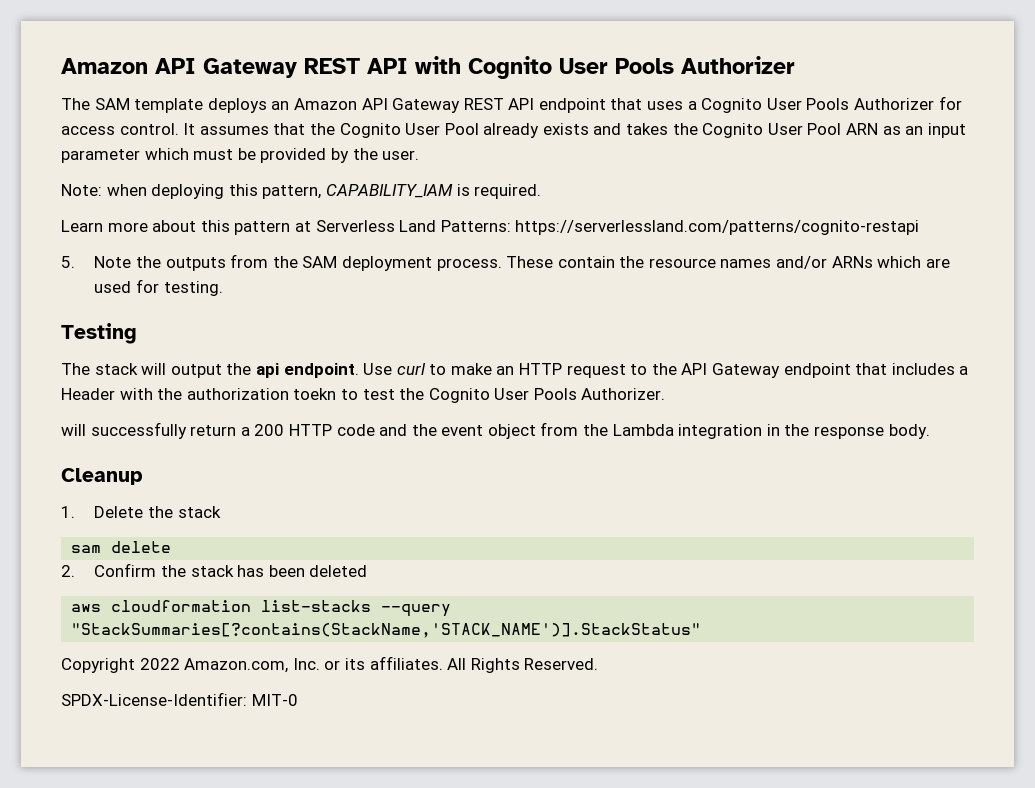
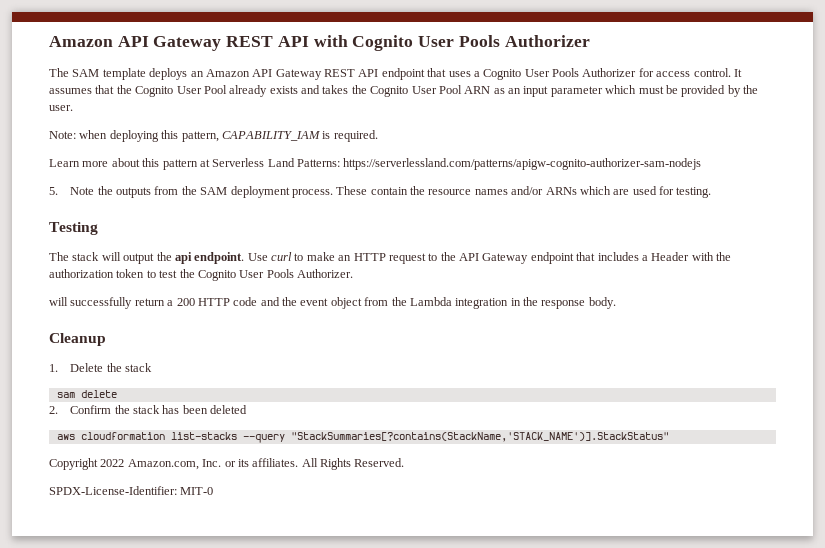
[515,220,920,235] https://serverlessland.com/patterns/cognito-restapi -> [343,158,702,170] https://serverlessland.com/patterns/apigw-cognito-authorizer-sam-nodejs
[293,388,337,400] toekn -> [116,269,145,278] token

